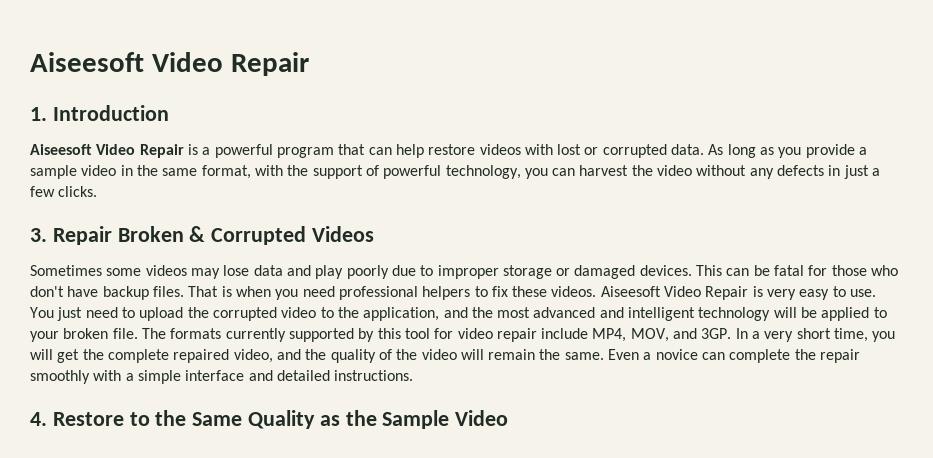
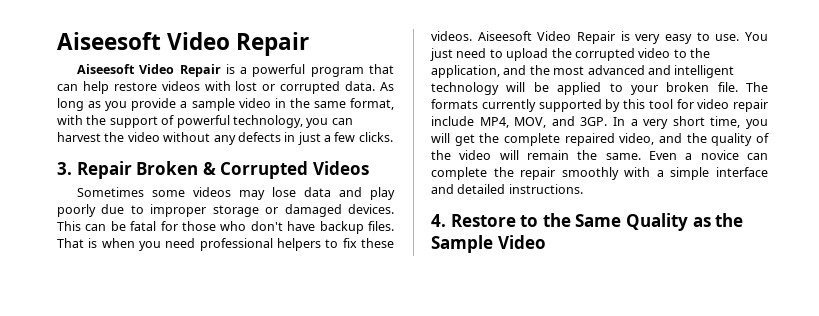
[30,52,309,76] [30,105,169,121] Aiseesoft Video Repair // 1. Introduction -> [57,32,310,56] Aiseesoft Video Repair

